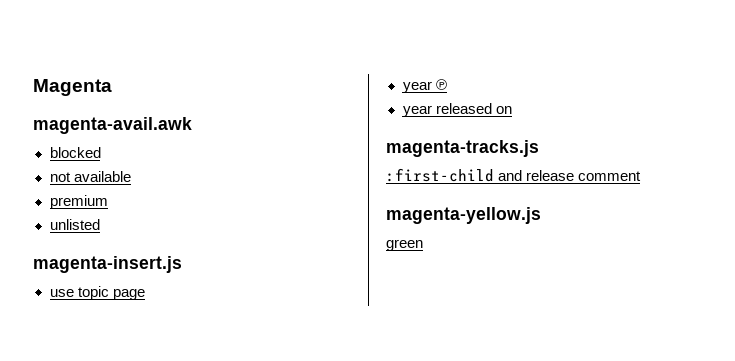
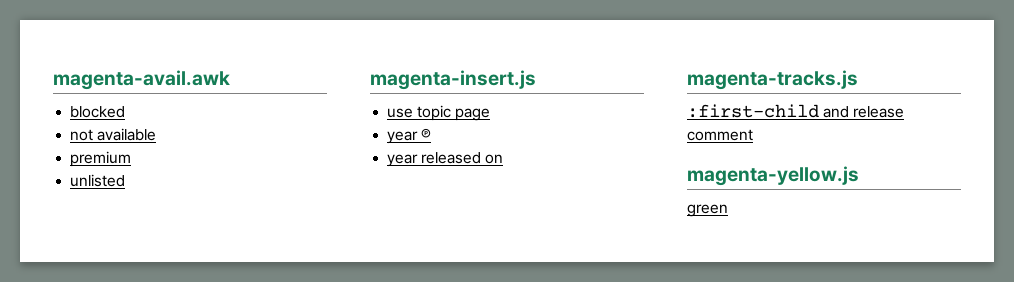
[33,79,112,96] Magenta // -> (53, 80) none

